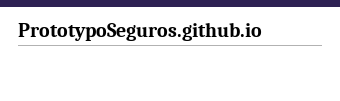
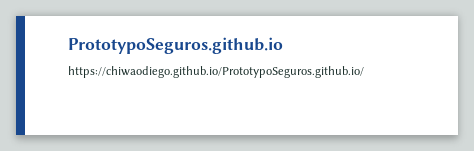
(262, 31) none -> [68,66,364,78] // https://chiwaodiego.github.io/PrototypoSeguros.github.io/

